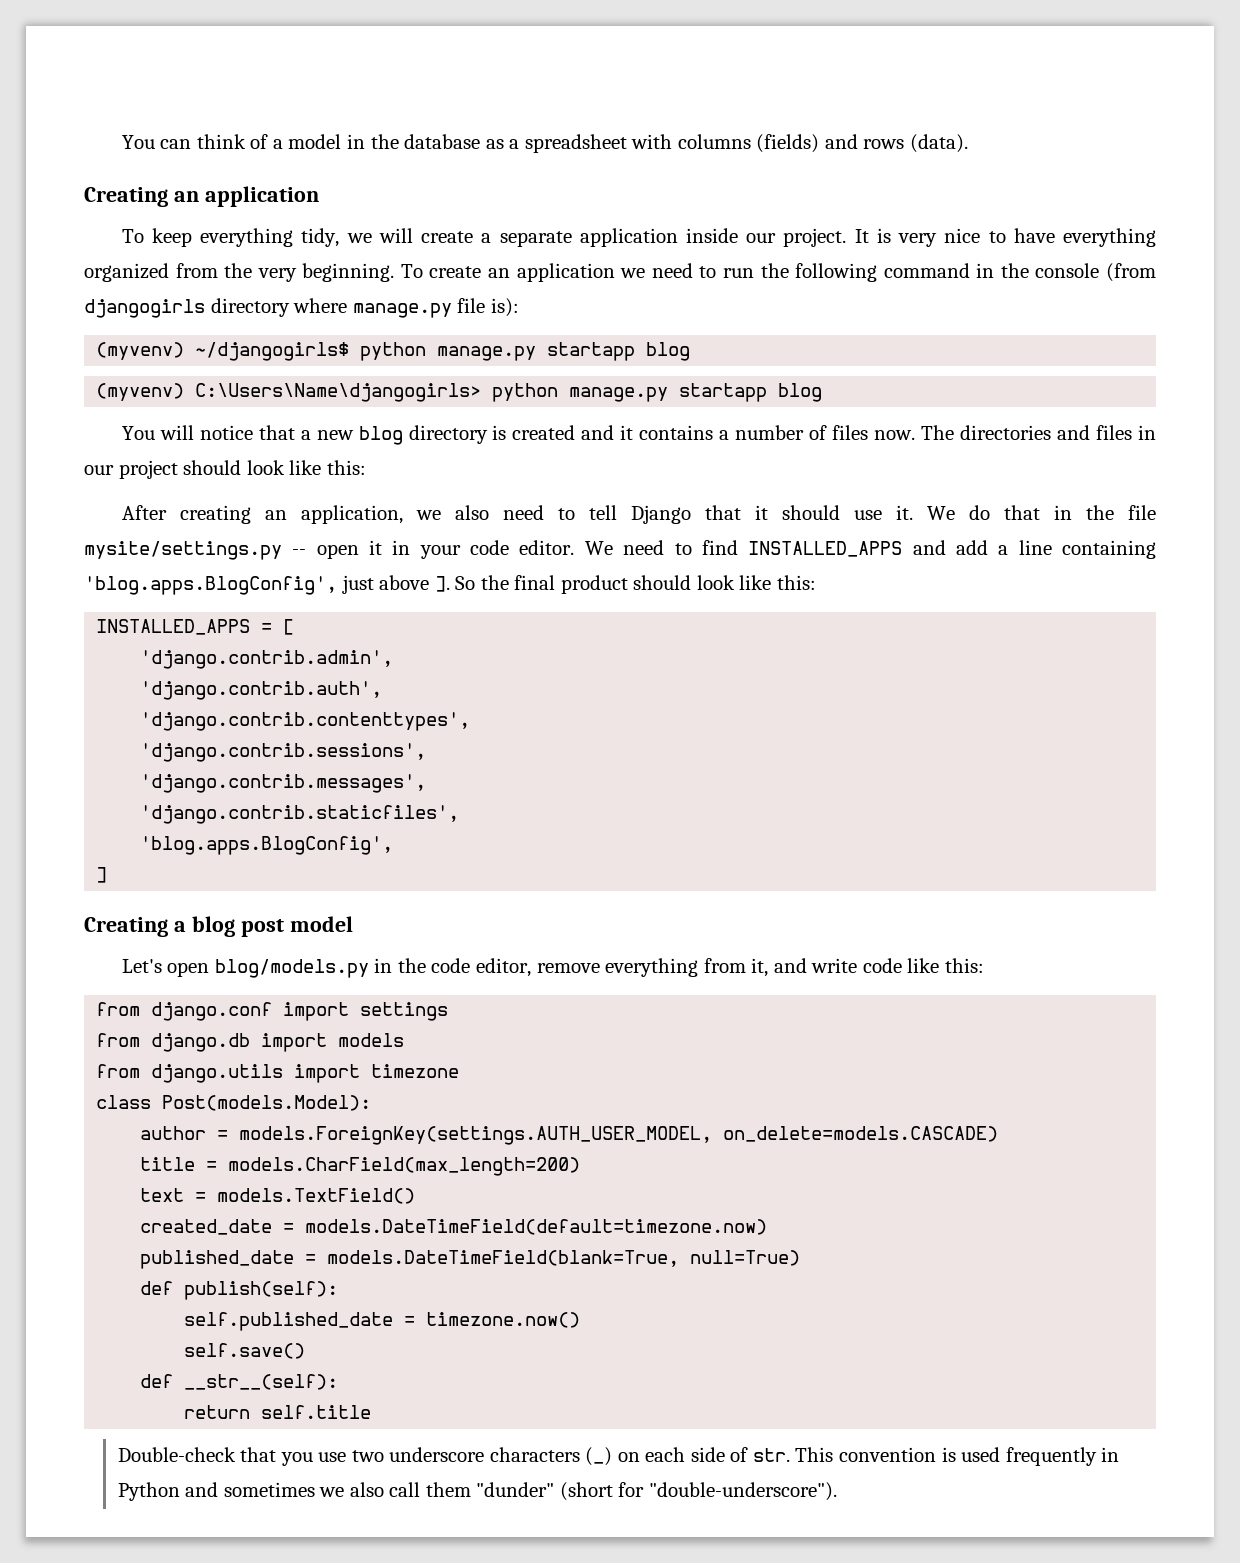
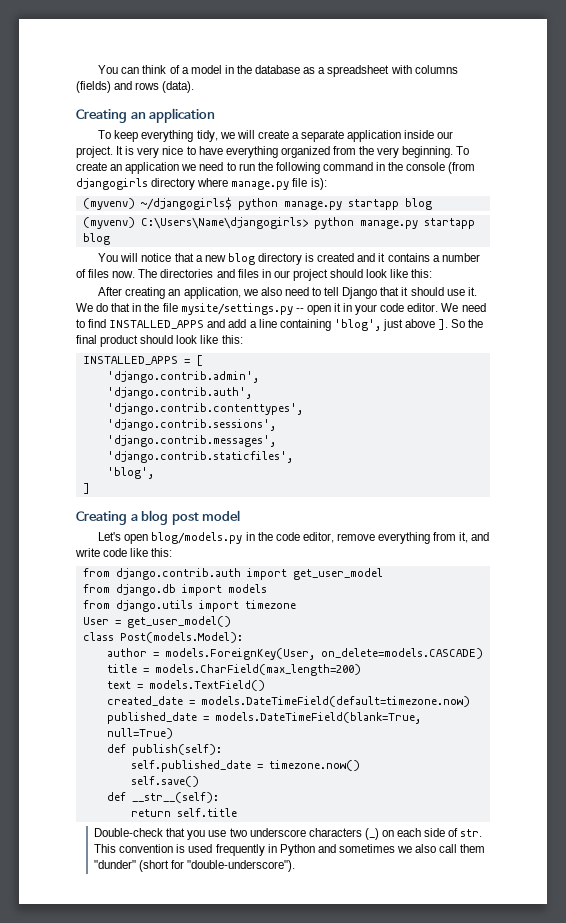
[84,576,337,595] 'blog.apps.BlogConfig', -> [333,319,381,331] 'blog',
[140,836,394,855] 'blog.apps.BlogConfig', -> [106,467,154,479] 'blog',
[151,1002,449,1021] django.conf import settings -> [115,568,383,580] django.contrib.auth import get_user_model
(460, 1071) none -> [82,616,231,628] // User = get_user_model()
[239,1126,713,1145] models.ForeignKey(settings.AUTH_USER_MODEL, -> [164,648,315,660] models.ForeignKey(User,

